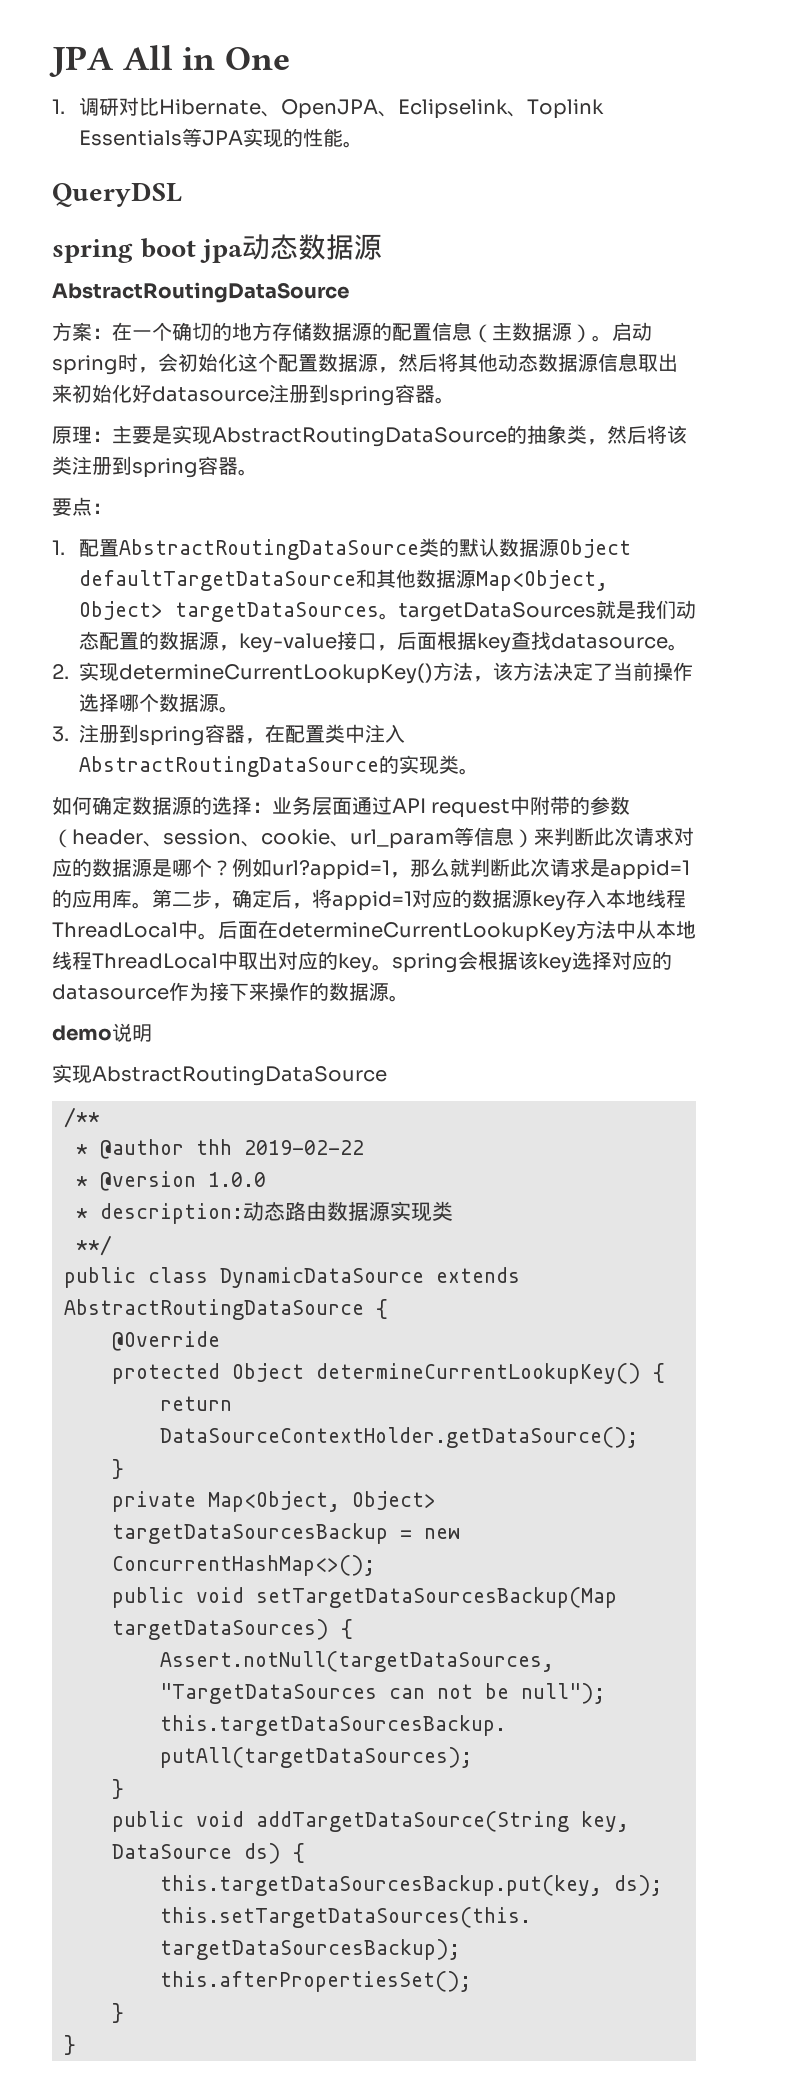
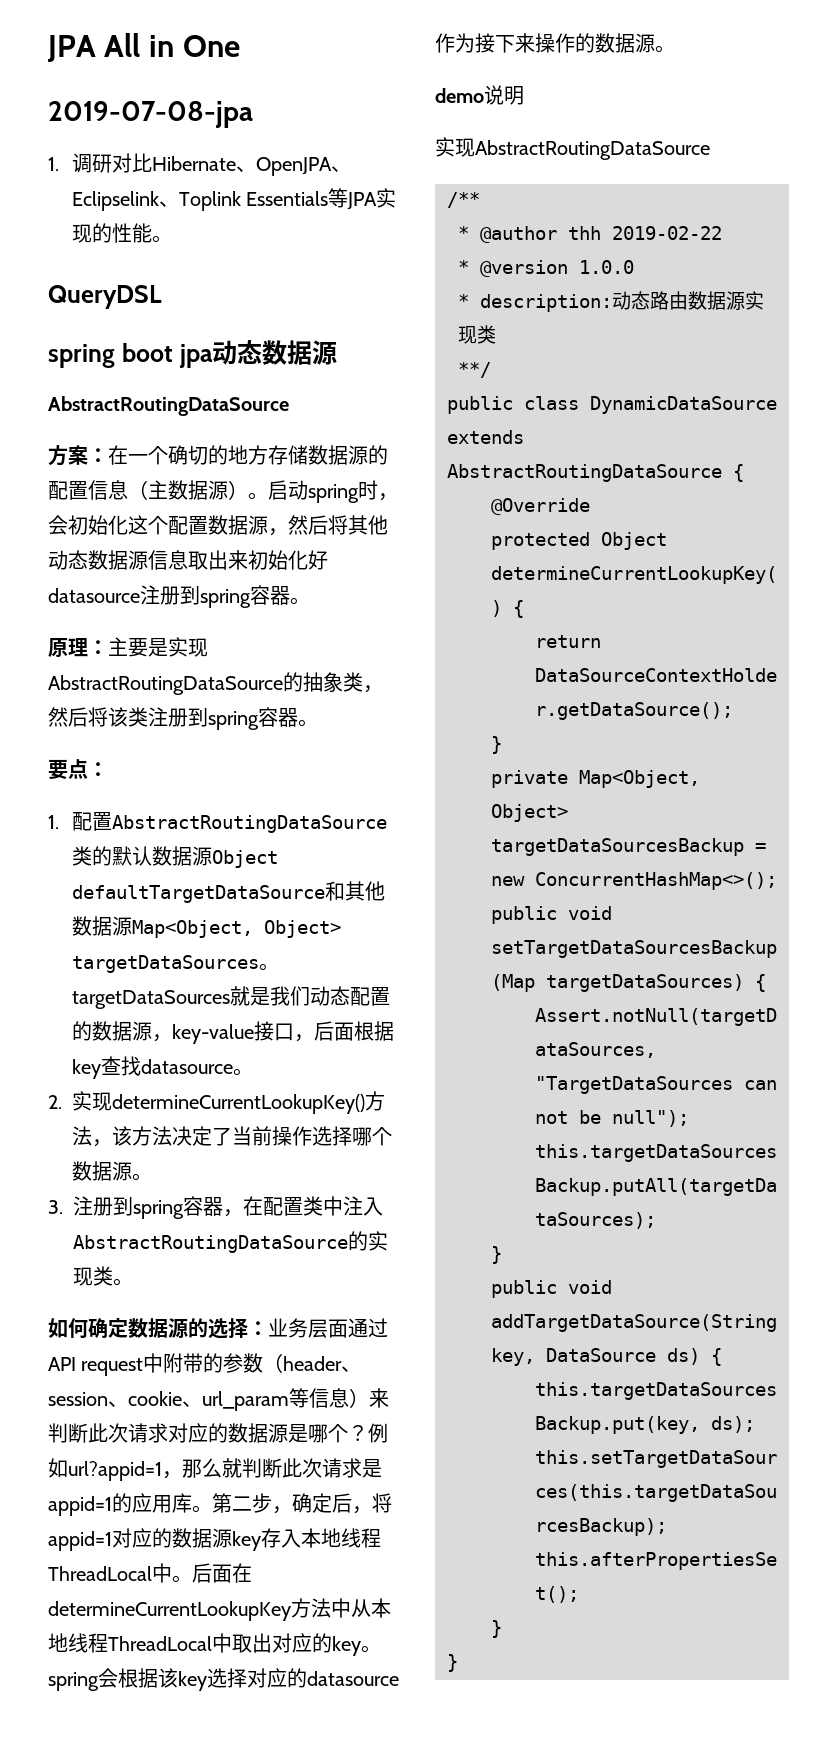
(290, 58) none -> [48,101,253,128] // 2019-07-08-jpa

